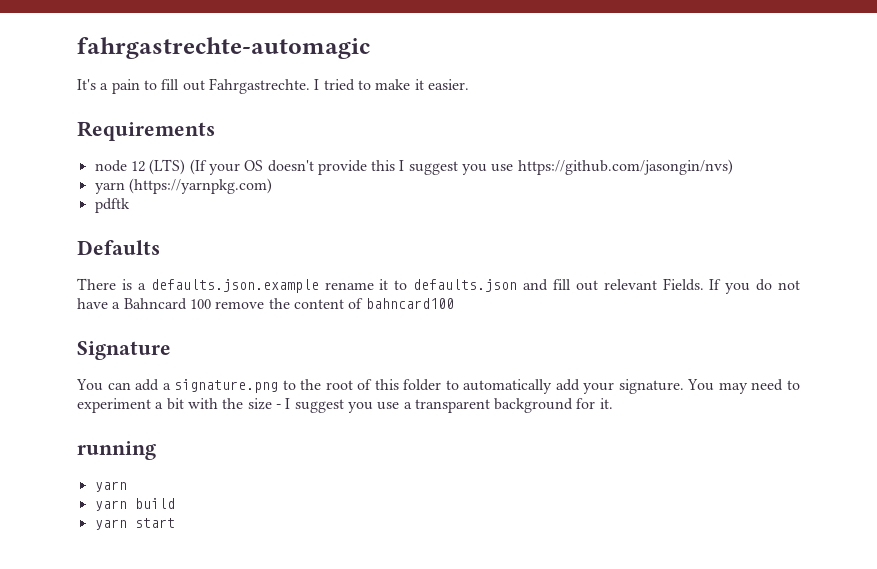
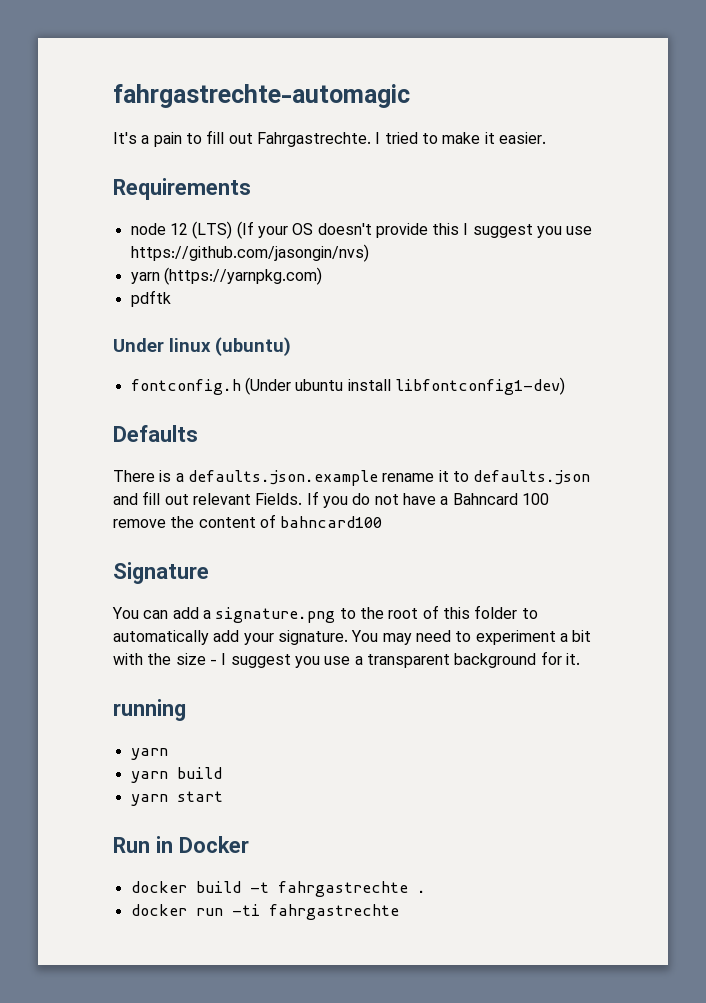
(130, 205) none -> [113,337,291,356] [130,377,565,395] // Under linux (ubuntu) // fontconfig.h (Under ubuntu install libfontconfig1-dev)
(175, 523) none -> [113,836,249,853] [130,881,426,897] [130,904,399,920] // Run in Docker // docker build -t fahrgastrechte . // docker run -ti fahrgastrechte

